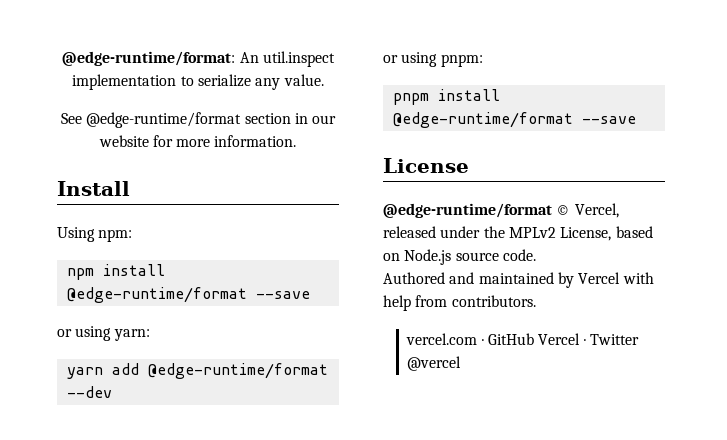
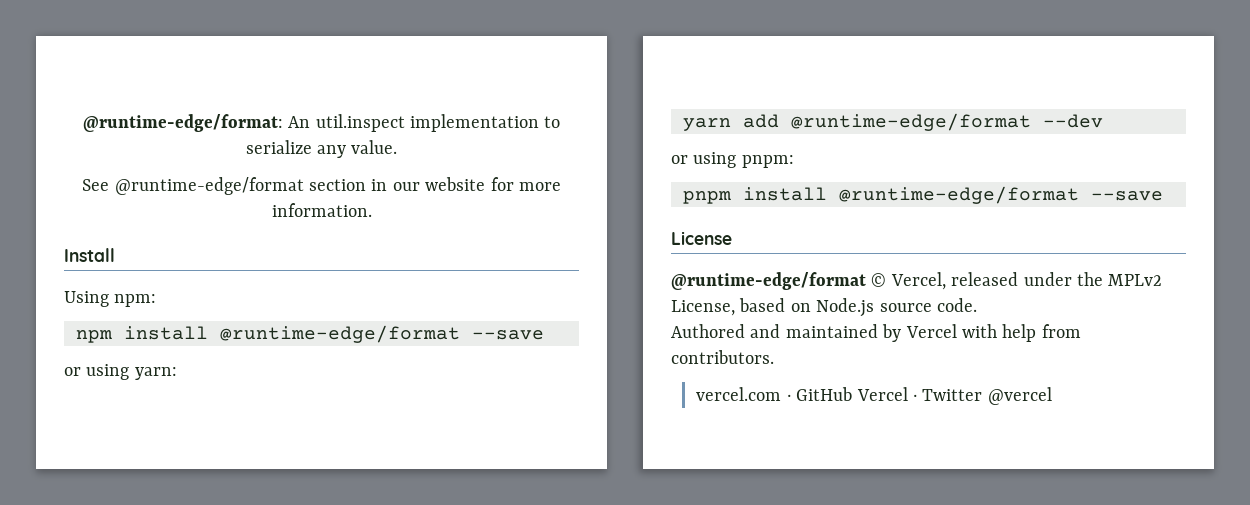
[62,51,236,66] @edge-runtime/format: -> [82,114,283,132] @runtime-edge/format:
[86,112,242,128] @edge-runtime/format -> [114,177,304,195] @runtime-edge/format
[66,287,247,303] @edge-runtime/format -> [220,325,460,343] @runtime-edge/format
[147,363,328,379] @edge-runtime/format -> [791,113,1031,131] @runtime-edge/format
[392,112,573,128] @edge-runtime/format -> [839,186,1079,204] @runtime-edge/format
[383,203,552,218] @edge-runtime/format -> [671,272,866,290] @runtime-edge/format

